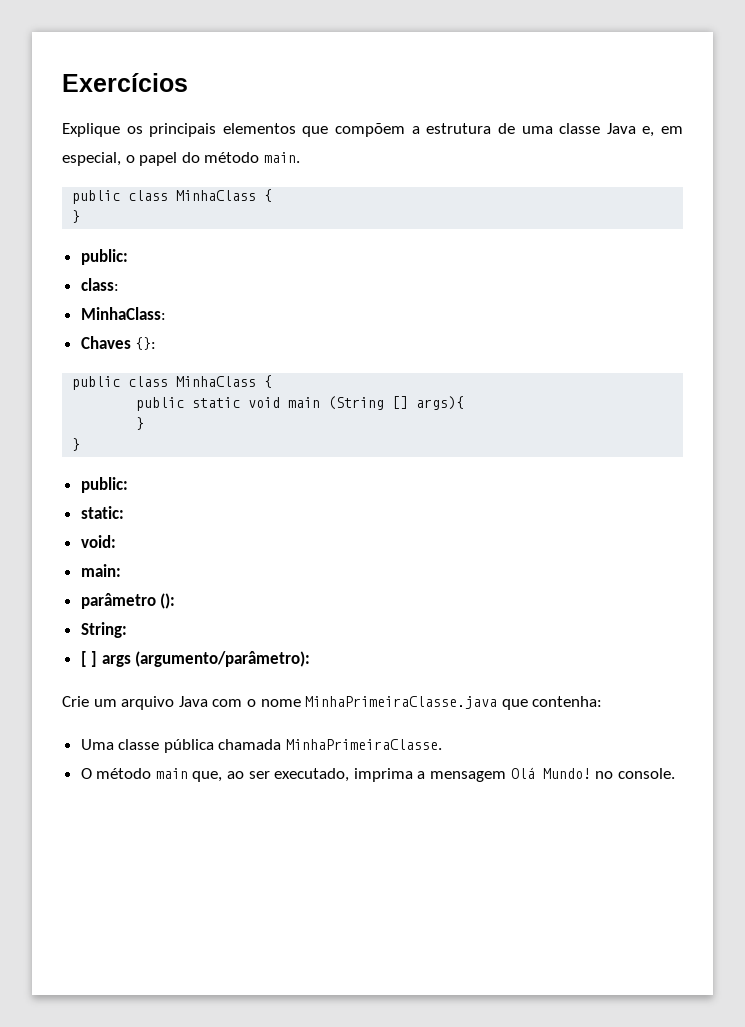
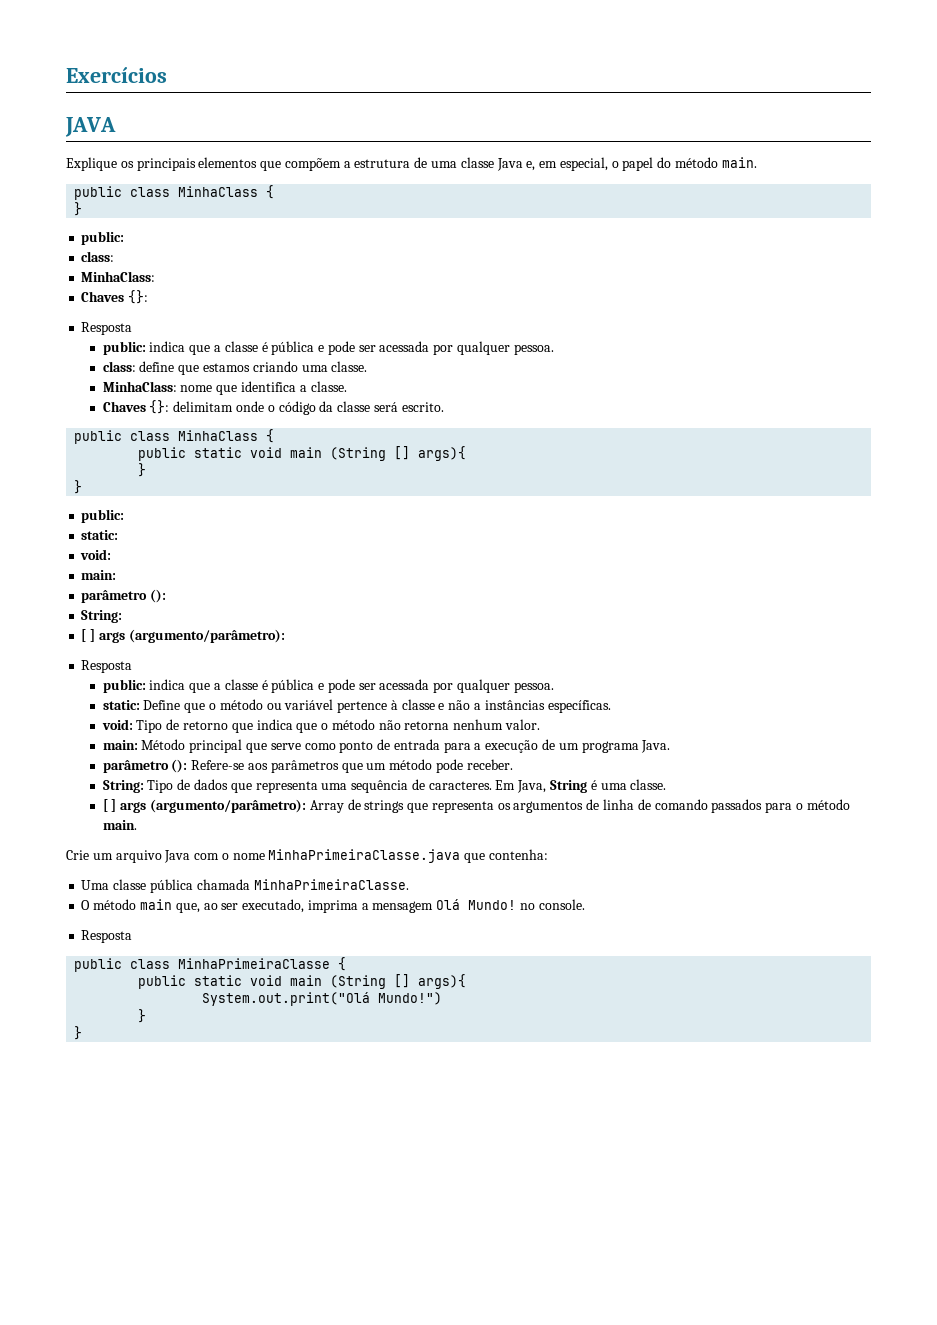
(188, 82) none -> [65,117,116,137] // JAVA
(157, 343) none -> [81,322,133,335] [102,341,554,355] [102,361,368,375] [102,381,347,395] [102,400,444,415] // Resposta // public: indica que a classe é pública e pode ser acessada por qualquer pessoa. // class: define que estamos criando uma classe. // MinhaClass: nome que identifica a classe. // Chaves {}: delimitam onde o código da classe será escrito.
(311, 659) none -> [81,660,133,673] [102,679,554,693] [102,699,611,713] [101,719,541,733] [102,739,671,753] [102,759,513,773] [102,779,667,793] [102,799,850,813] [102,820,137,830] // Resposta // public: indica que a classe é pública e pode ser acessada por qualquer pessoa. // static: Define que o método ou variável pertence à classe e não a instâncias específicas. // void: Tipo de retorno que indica que o método não retorna nenhum valor. // main: Método principal que serve como ponto de entrada para a execução de um programa Java. // parâmetro (): Refere-se aos parâmetros que um método pode receber. // String: Tipo de dados que representa uma sequência de caracteres. Em Java, String é uma classe. // [ ] args (argumento/parâmetro): Array de strings que representa os argumentos de linha de comando passados para o método main.
(675, 773) none -> [81,930,133,943] [74,957,347,972] [138,974,467,989] [202,992,443,1006] [138,1009,147,1023] [74,1026,83,1040] // Resposta // public class MinhaPrimeiraClasse { // public static void main (String [] args){ // System.out.print("Olá Mundo!") // } // }

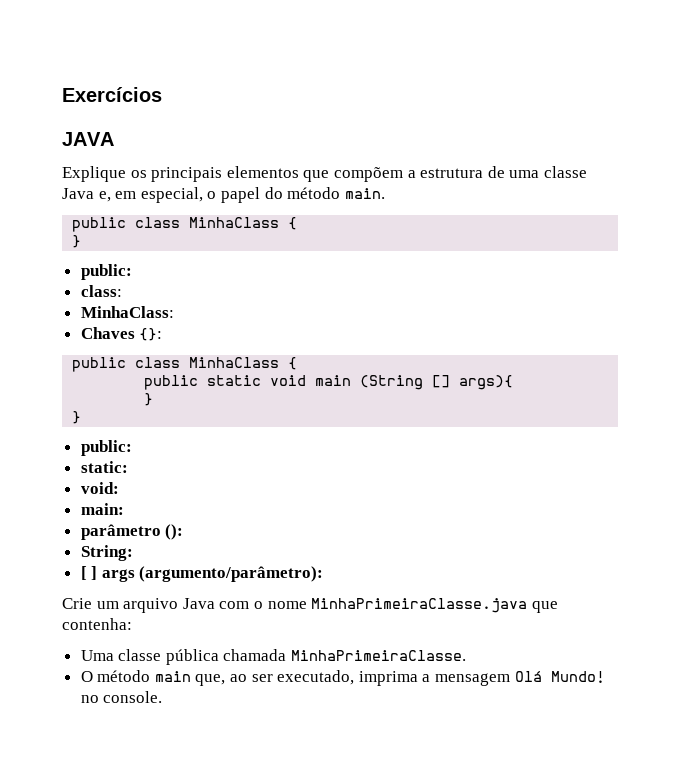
[81,322,133,335] [102,341,554,355] [102,361,368,375] [102,381,347,395] [102,400,444,415] // Resposta // public: indica que a classe é pública e pode ser acessada por qualquer pessoa. // class: define que estamos criando uma classe. // MinhaClass: nome que identifica a classe. // Chaves {}: delimitam onde o código da classe será escrito. -> (163, 334) none
[81,660,133,673] [102,679,554,693] [102,699,611,713] [101,719,541,733] [102,739,671,753] [102,759,513,773] [102,779,667,793] [102,799,850,813] [102,820,137,830] // Resposta // public: indica que a classe é pública e pode ser acessada por qualquer pessoa. // static: Define que o método ou variável pertence à classe e não a instâncias específicas. // void: Tipo de retorno que indica que o método não retorna nenhum valor. // main: Método principal que serve como ponto de entrada para a execução de um programa Java. // parâmetro (): Refere-se aos parâmetros que um método pode receber. // String: Tipo de dados que representa uma sequência de caracteres. Em Java, String é uma classe. // [ ] args (argumento/parâmetro): Array de strings que representa os argumentos de linha de comando passados para o método main. -> (324, 574) none
[81,930,133,943] [74,957,347,972] [138,974,467,989] [202,992,443,1006] [138,1009,147,1023] [74,1026,83,1040] // Resposta // public class MinhaPrimeiraClasse { // public static void main (String [] args){ // System.out.print("Olá Mundo!") // } // } -> (163, 697) none

